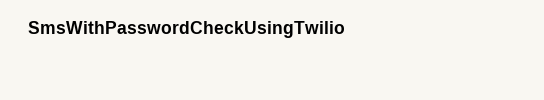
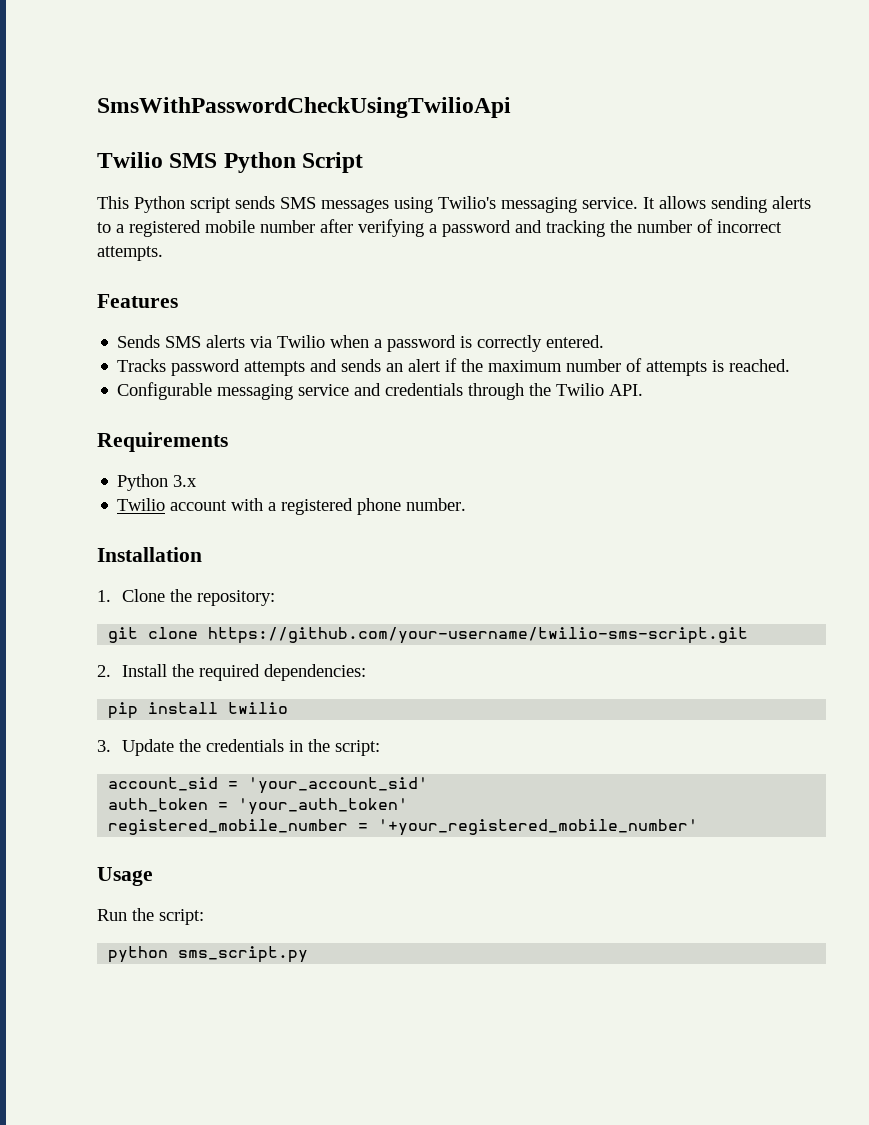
[28,21,345,38] SmsWithPasswordCheckUsingTwilio -> [97,97,511,118] [97,152,364,173] [97,196,811,213] [97,219,782,237] [97,246,163,261] [97,294,178,308] [117,335,605,352] [117,358,791,376] [117,382,644,400] [97,432,228,452] [117,474,198,491] [117,498,467,515] [97,547,202,562] [97,589,275,606] [108,627,749,644] [97,664,366,681] [108,702,289,719] [97,739,380,756] [108,777,429,794] [108,798,409,815] [108,819,699,836] [97,867,153,886] [97,908,204,925] [108,946,309,963] SmsWithPasswordCheckUsingTwilioApi // Twilio SMS Python Script // This Python script sends SMS messages using Twilio's messaging service. It allows sending alerts to a registered mobile number after verifying a password and tracking the number of incorrect attempts. // Features // Sends SMS alerts via Twilio when a password is correctly entered. // Tracks password attempts and sends an alert if the maximum number of attempts is reached. // Configurable messaging service and credentials through the Twilio API. // Requirements // Python 3.x // Twilio account with a registered phone number. // Installation // 1. Clone the repository: // git clone https://github.com/your-username/twilio-sms-script.git // 2. Install the required dependencies: // pip install twilio // 3. Update the credentials in the script: // account_sid = 'your_account_sid' // auth_token = 'your_auth_token' // registered_mobile_number = '+your_registered_mobile_number' // Usage // Run the script: // python sms_script.py

